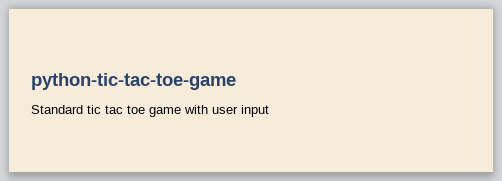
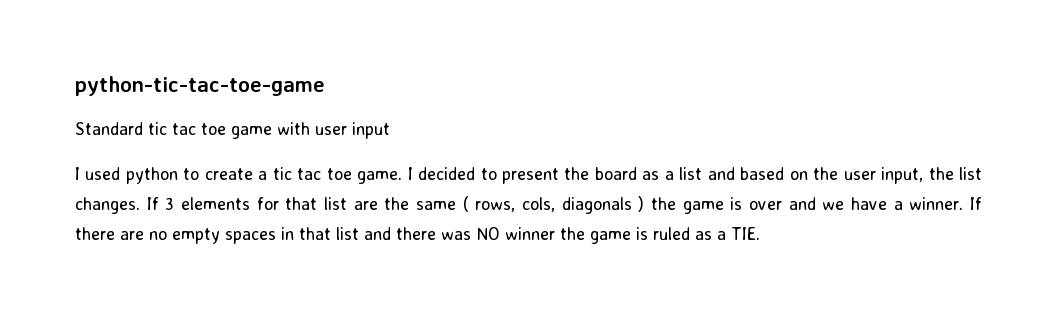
(269, 111) none -> [75,167,982,184] [75,196,982,214] [75,227,760,244] // I used python to create a tic tac toe game. I decided to present the board as a list and based on the user input, the list changes. If 3 elements for that list are the same ( rows, cols, diagonals ) the game is over and we have a winner. If there are no empty spaces in that list and there was NO winner the game is ruled as a TIE.

